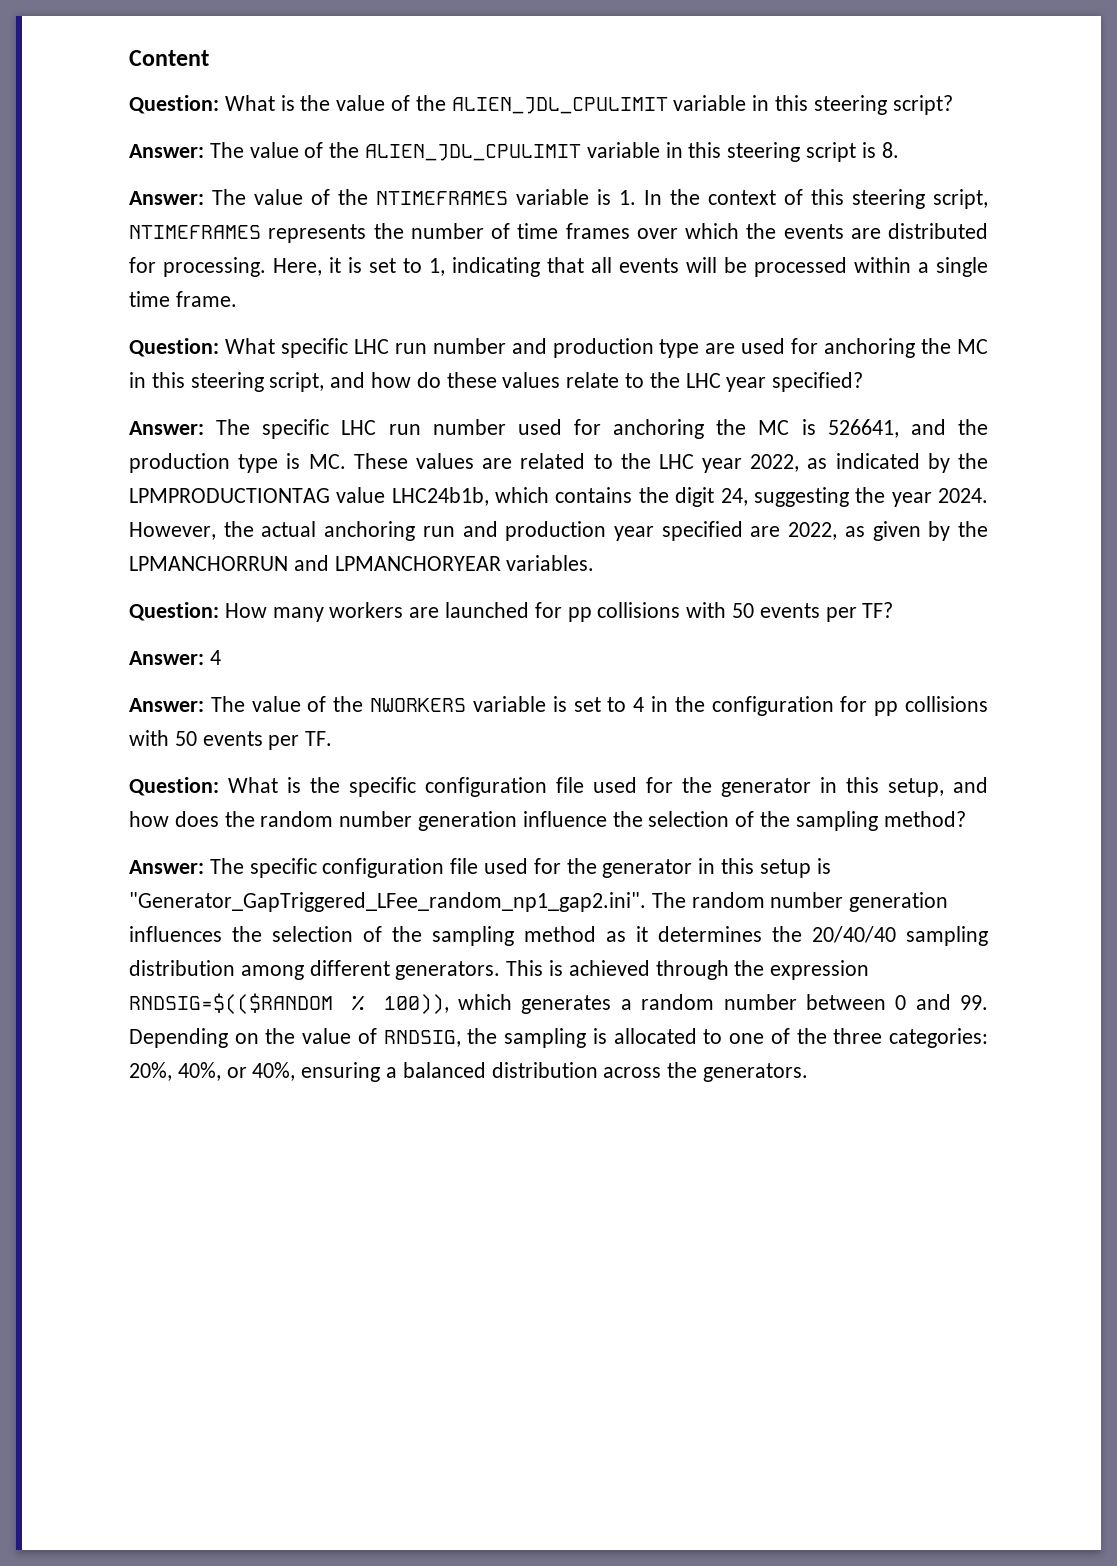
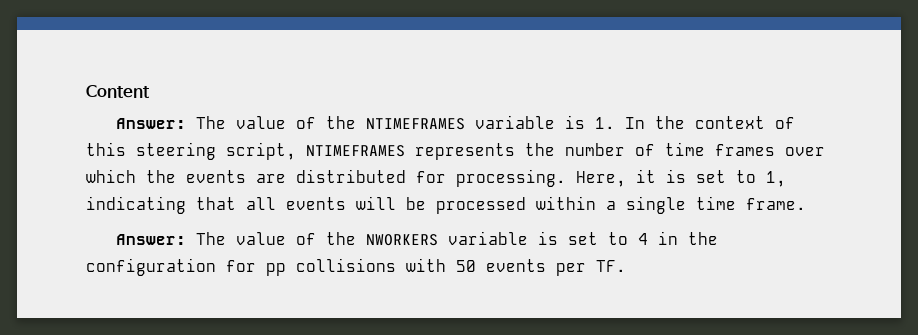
[129,95,953,115] [129,142,899,162] // Question: What is the value of the ALIEN_JDL_CPULIMIT variable in this steering script? // Answer: The value of the ALIEN_JDL_CPULIMIT variable in this steering script is 8. -> (150, 91) none
[129,338,989,358] [129,372,864,392] [129,419,988,439] [129,453,988,473] [129,487,989,507] [129,521,988,541] [129,555,595,571] [129,602,894,622] [129,650,221,665] // Question: What specific LHC run number and production type are used for anchoring the MC in this steering script, and how do these values relate to the LHC year specified? // Answer: The specific LHC run number used for anchoring the MC is 526641, and the production type is MC. These values are related to the LHC year 2022, as indicated by the LPMPRODUCTIONTAG value LHC24b1b, which contains the digit 24, suggesting the year 2024. However, the actual anchoring run and production year specified are 2022, as given by the LPMANCHORRUN and LPMANCHORYEAR variables. // Question: How many workers are launched for pp collisions with 50 events per TF? // Answer: 4 -> (806, 204) none
[129,777,988,797] [129,811,966,831] [129,858,831,878] [129,892,949,912] [129,926,988,946] [129,960,870,980] [129,993,988,1014] [129,1028,989,1048] [129,1062,809,1082] // Question: What is the specific configuration file used for the generator in this setup, and how does the random number generation influence the selection of the sampling method? // Answer: The specific configuration file used for the generator in this setup is "Generator_GapTriggered_LFee_random_np1_gap2.ini". The random number generation influences the selection of the sampling method as it determines the 20/40/40 sampling distribution among different generators. This is achieved through the expression RNDSIG=$(($RANDOM % 100)), which generates a random number between 0 and 99. Depending on the value of RNDSIG, the sampling is allocated to one of the three categories: 20%, 40%, or 40%, ensuring a balanced distribution across the generators. -> (626, 266) none

